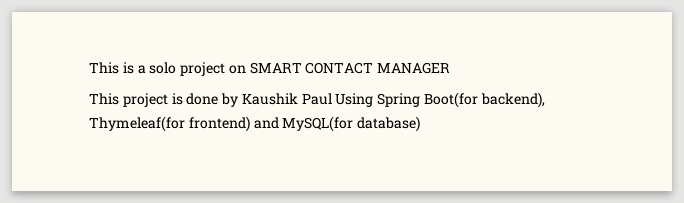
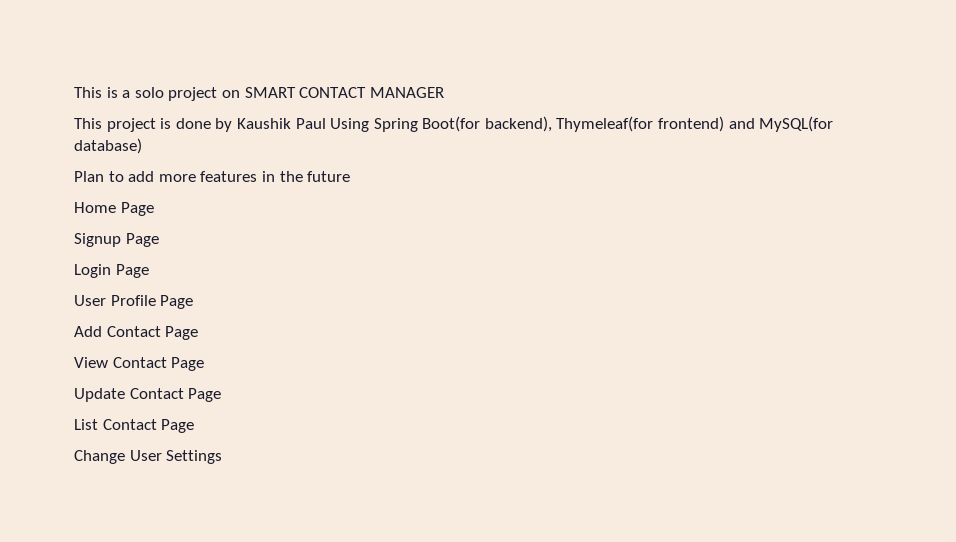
(421, 124) none -> [74,171,351,182] [74,202,154,216] [74,233,159,247] [74,264,149,278] [74,295,194,309] [74,326,199,340] [74,357,205,371] [74,388,222,402] [74,419,195,433] [74,450,223,464] // Plan to add more features in the future // Home Page // Signup Page // Login Page // User Profile Page // Add Contact Page // View Contact Page // Update Contact Page // List Contact Page // Change User Settings

